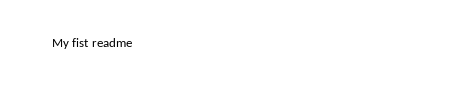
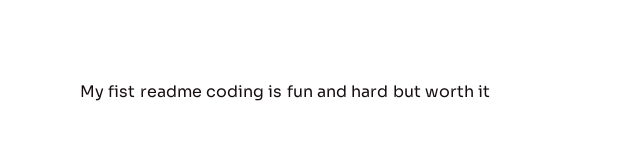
(132, 42) none -> [205,85,491,101] coding is fun and hard but worth it

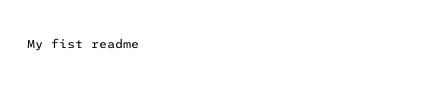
[205,85,491,101] coding is fun and hard but worth it -> (139, 43) none

